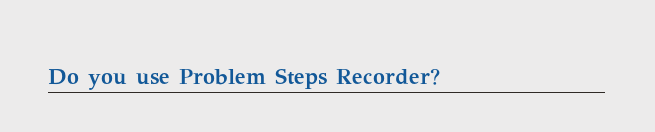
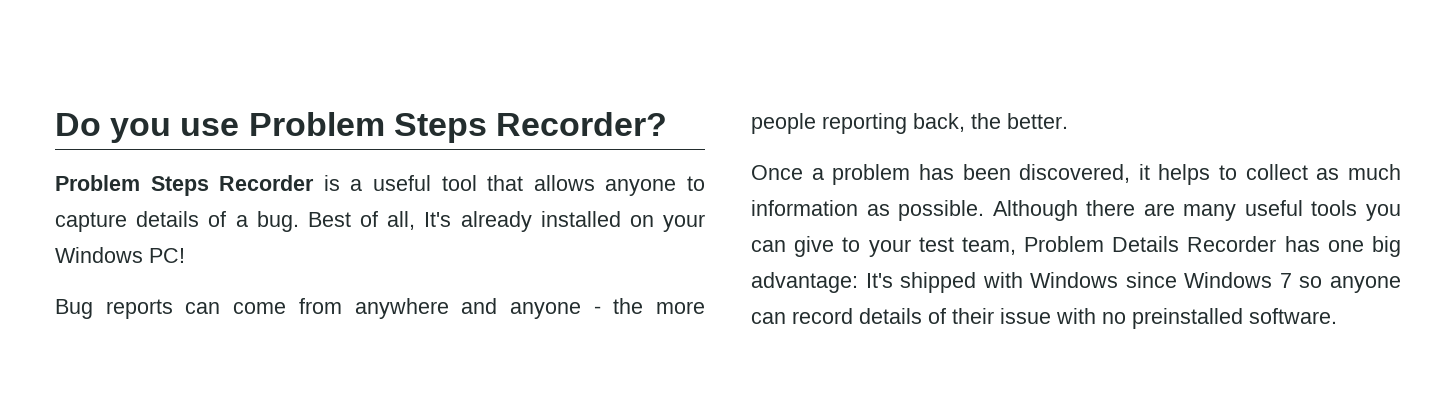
(440, 76) none -> [55,175,706,196] [55,211,705,232] [55,247,185,263] [55,298,705,319] [751,113,1068,134] [751,164,1401,185] [751,200,1401,221] [751,236,1401,257] [751,272,1401,293] [751,308,1337,329] // Problem Steps Recorder is a useful tool that allows anyone to capture details of a bug. Best of all, It's already installed on your Windows PC! // Bug reports can come from anywhere and anyone - the more people reporting back, the better. // Once a problem has been discovered, it helps to collect as much information as possible. Although there are many useful tools you can give to your test team, Problem Details Recorder has one big advantage: It's shipped with Windows since Windows 7 so anyone can record details of their issue with no preinstalled software.

